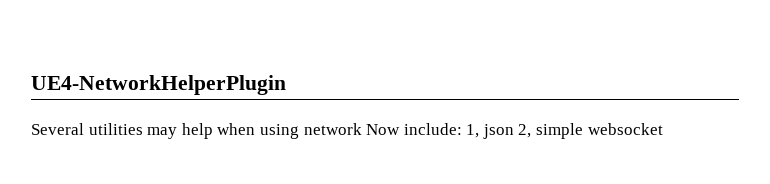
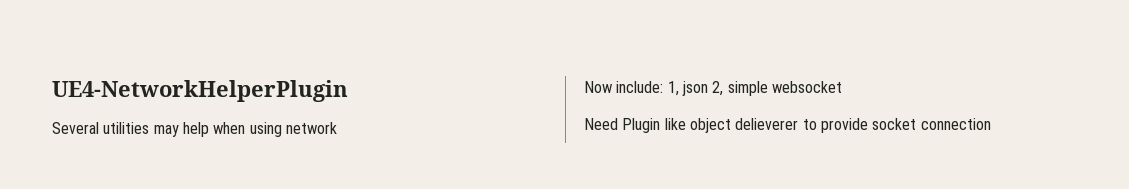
(362, 129) none -> (337, 128) //
(663, 129) none -> [584,118,991,133] // Need Plugin like object delieverer to provide socket connection

